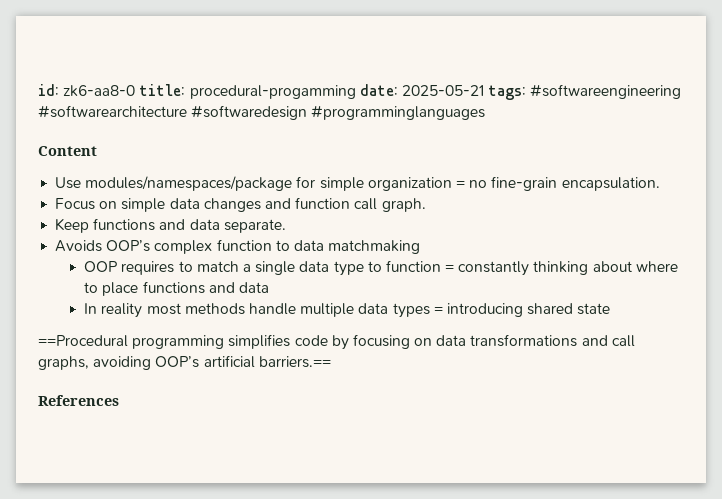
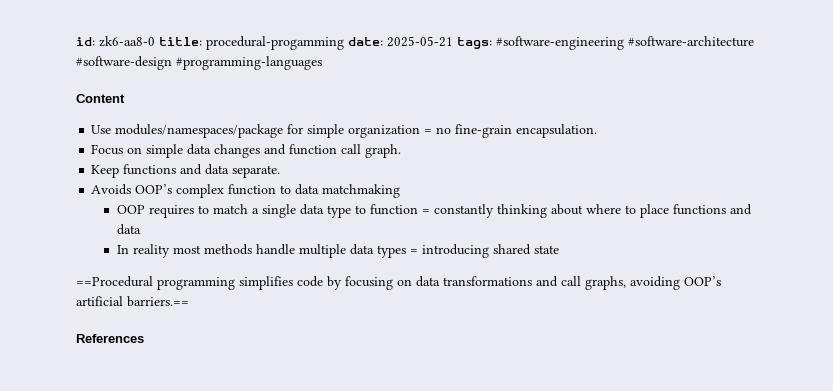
[530,84,682,99] [38,105,486,120] #softwareengineering #softwarearchitecture #softwaredesign #programminglanguages -> [496,36,754,50] [76,56,322,70] #software-engineering #software-architecture #software-design #programming-languages

